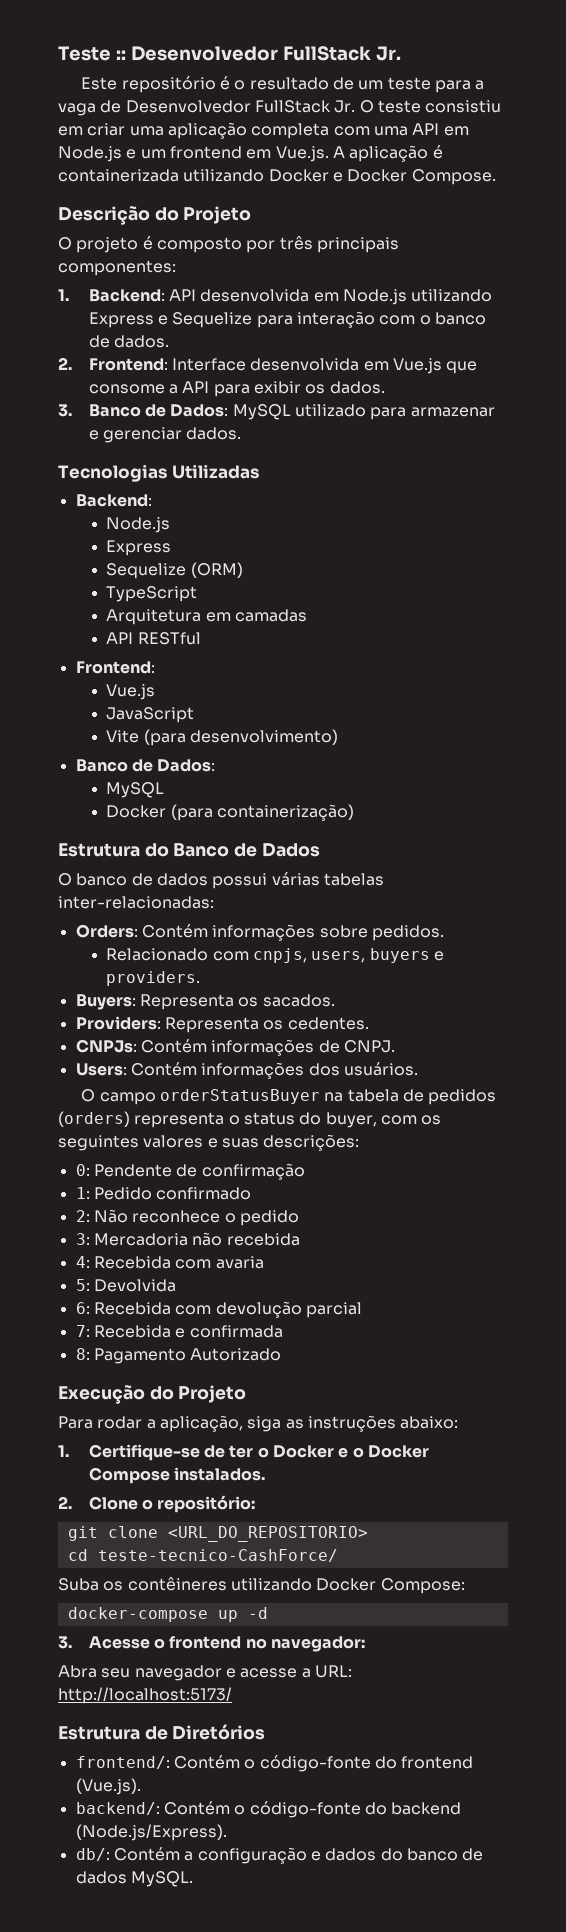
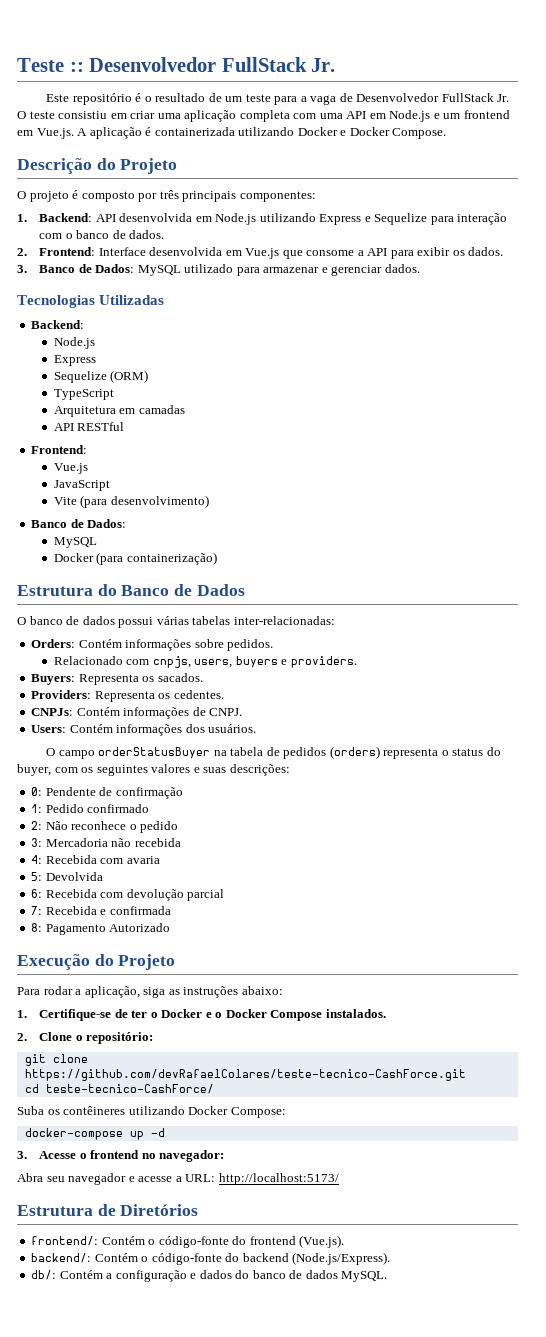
[167,1526,368,1542] <URL_DO_REPOSITORIO> -> [24,1069,466,1081] https://github.com/devRafaelColares/teste-tecnico-CashForce.git

